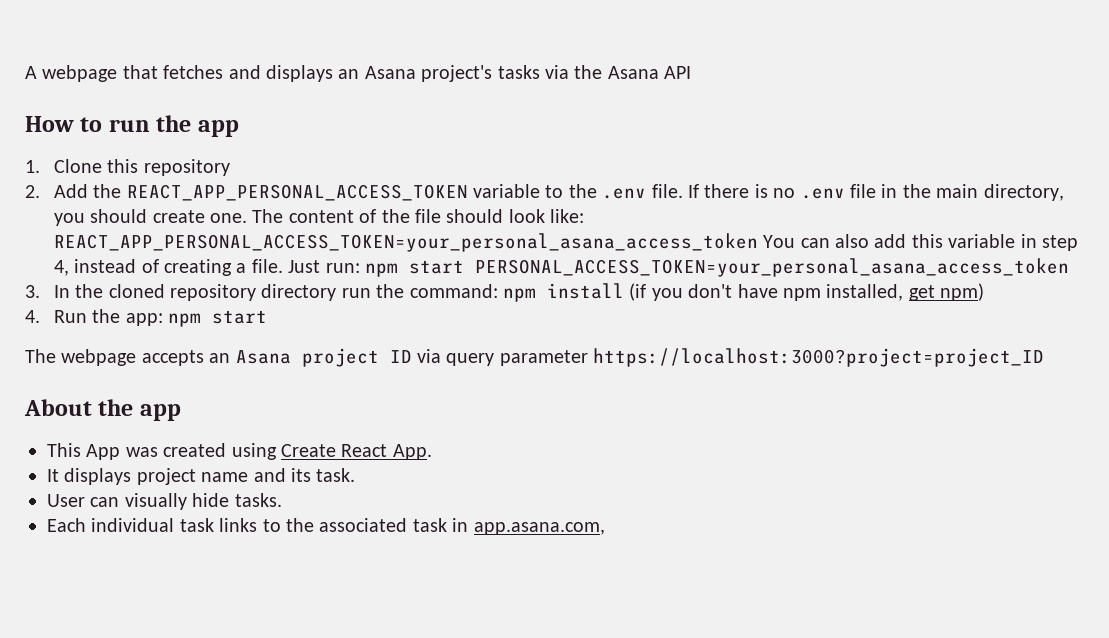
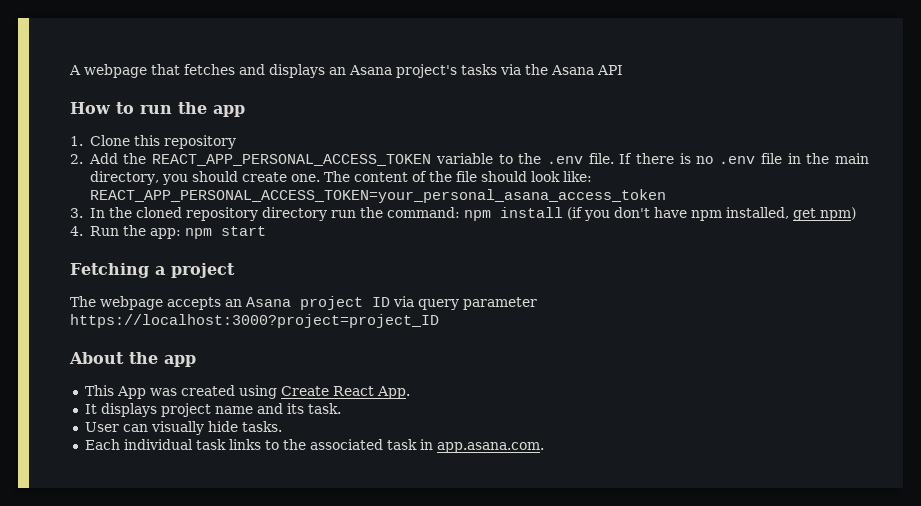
[763,234,1078,251] [53,258,1069,277] You can also add this variable in step 4, instead of creating a file. Just run: npm start PERSONAL_ACCESS_TOKEN=your_personal_asana_access_token -> (666, 196) none
(267, 317) none -> [70,263,235,278] // Fetching a project
[473,522,605,535] app.asana.com, -> [436,442,544,453] app.asana.com.

